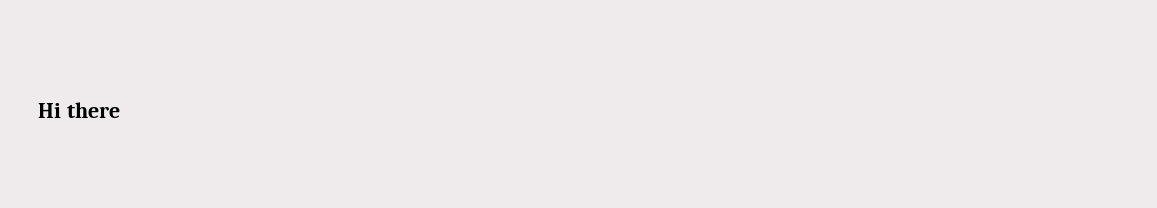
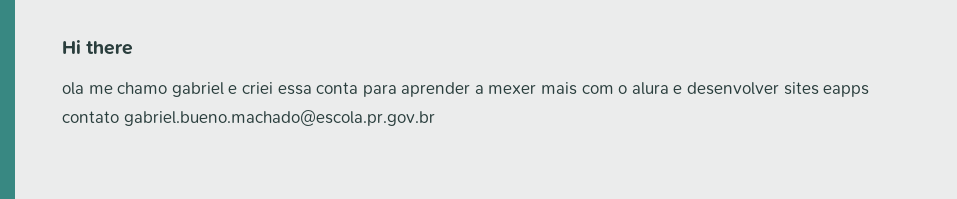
(120, 110) none -> [62,82,870,97] [62,110,435,126] // ola me chamo gabriel e criei essa conta para aprender a mexer mais com o alura e desenvolver sites eapps contato gabriel.bueno.machado@escola.pr.gov.br

